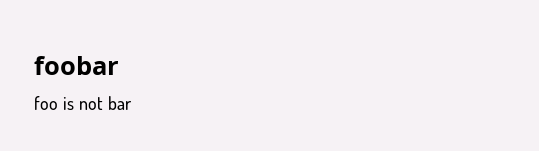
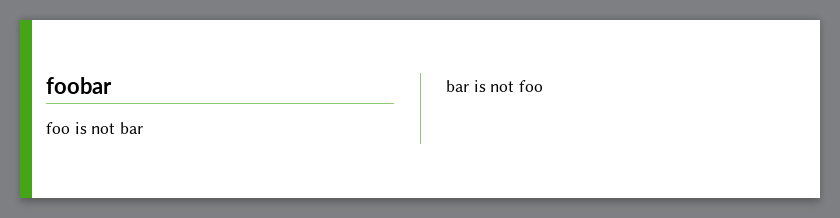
(132, 103) none -> [446,80,544,92] // bar is not foo

